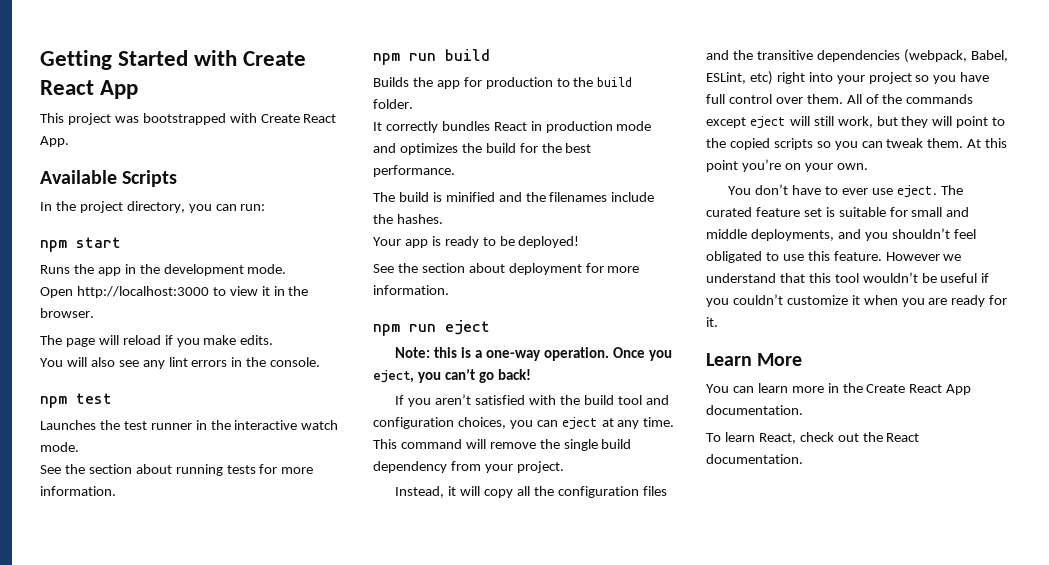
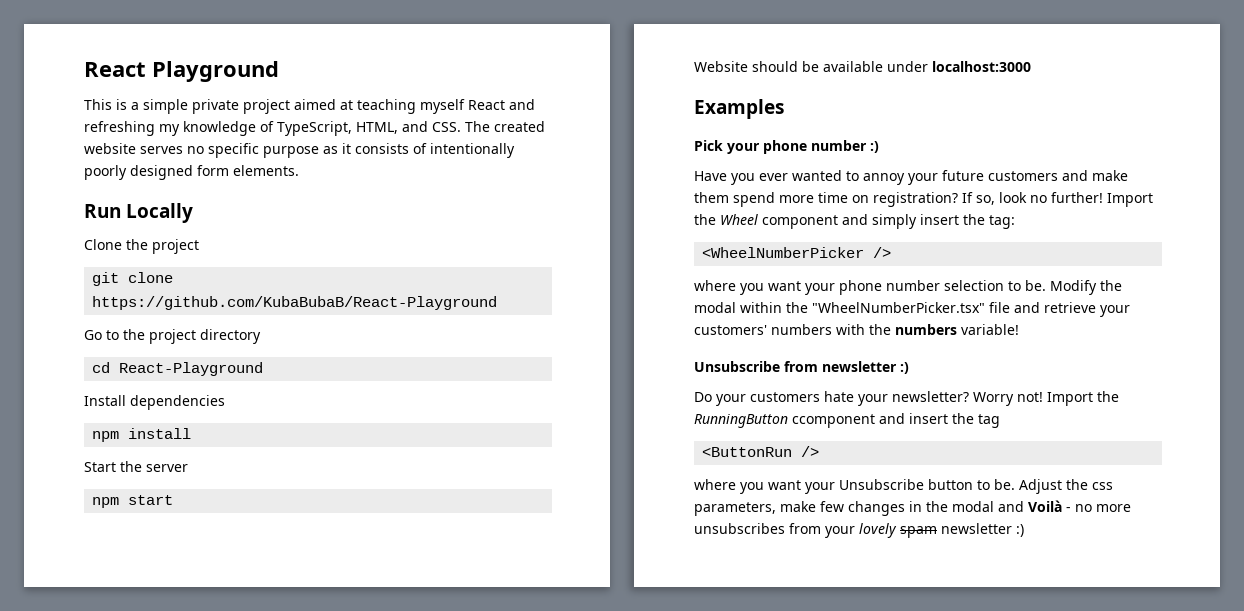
[40,50,307,70] [40,80,139,99] [40,113,337,125] [40,136,69,147] [40,170,178,187] [40,201,266,213] [40,237,121,252] [40,264,287,276] [40,286,309,298] [40,308,94,318] [40,335,274,347] [40,357,321,369] [40,393,112,408] [40,420,339,430] [40,442,79,452] [40,464,314,476] [40,486,116,496] [373,49,490,65] [373,77,633,89] [373,99,413,109] [373,121,652,133] [373,143,592,155] [373,165,455,177] [373,192,655,202] [373,214,443,224] [373,236,580,248] [373,263,640,275] [373,285,449,295] [373,320,490,336] [395,347,672,361] [373,369,531,383] [395,394,669,407] [373,417,675,430] [373,439,632,451] [373,461,564,473] [395,486,667,498] [706,49,1008,63] [706,71,990,85] [706,94,974,104] [706,116,1006,129] [706,138,1008,150] [706,159,868,172] [728,184,963,198] [706,207,970,217] [706,228,976,241] [706,251,962,263] [706,272,990,283] [706,294,1008,307] [706,317,718,327] [706,353,803,366] [706,383,972,395] [706,405,803,415] [706,432,920,444] [706,454,803,464] Getting Started with Create React App // This project was bootstrapped with Create React App. // Available Scripts // In the project directory, you can run: // npm start // Runs the app in the development mode. // Open http://localhost:3000 to view it in the browser. // The page will reload if you make edits. // You will also see any lint errors in the console. // npm test // Launches the test runner in the interactive watch mode. // See the section about running tests for more information. // npm run build // Builds the app for production to the build folder. // It correctly bundles React in production mode and optimizes the build for the best performance. // The build is minified and the filenames include the hashes. // Your app is ready to be deployed! // See the section about deployment for more information. // npm run eject // Note: this is a one-way operation. Once you eject, you can’t go back! // If you aren’t satisfied with the build tool and configuration choices, you can eject at any time. This command will remove the single build dependency from your project. // Instead, it will copy all the configuration files and the transitive dependencies (webpack, Babel, ESLint, etc) right into your project so you have full control over them. All of the commands except eject will still work, but they will point to the copied scripts so you can tweak them. At this point you’re on your own. // You don’t have to ever use eject. The curated feature set is suitable for small and middle deployments, and you shouldn’t feel obligated to use this feature. However we understand that this tool wouldn’t be useful if you couldn’t customize it when you are ready for it. // Learn More // You can learn more in the Create React App documentation. // To learn React, check out the React documentation. -> [84,61,279,82] [84,99,535,114] [84,121,545,136] [84,143,515,158] [84,165,299,180] [84,203,194,223] [84,239,199,254] [92,272,174,286] [92,296,498,310] [84,329,261,344] [92,362,264,376] [84,395,225,410] [92,428,192,442] [84,461,188,472] [92,495,174,508] [694,61,1031,72] [694,99,784,119] [694,140,879,154] [694,170,1128,185] [694,192,1153,207] [694,214,1015,229] [702,247,892,258] [694,280,1122,295] [694,302,1130,317] [694,324,1019,335] [694,361,909,374] [694,391,1119,406] [694,413,1000,428] [702,446,820,457] [694,479,1113,494] [694,500,1131,516] [694,523,1024,538] React Playground // This is a simple private project aimed at teaching myself React and refreshing my knowledge of TypeScript, HTML, and CSS. The created website serves no specific purpose as it consists of intentionally poorly designed form elements. // Run Locally // Clone the project // git clone https://github.com/KubaBubaB/React-Playground // Go to the project directory // cd React-Playground // Install dependencies // npm install // Start the server // npm start // Website should be available under localhost:3000 // Examples // Pick your phone number :) // Have you ever wanted to annoy your future customers and make them spend more time on registration? If so, look no further! Import the Wheel component and simply insert the tag: // <WheelNumberPicker /> // where you want your phone number selection to be. Modify the modal within the "WheelNumberPicker.tsx" file and retrieve your customers' numbers with the numbers variable! // Unsubscribe from newsletter :) // Do your customers hate your newsletter? Worry not! Import the RunningButton ccomponent and insert the tag // <ButtonRun /> // where you want your Unsubscribe button to be. Adjust the css parameters, make few changes in the modal and Voilà - no more unsubscribes from your lovely spam newsletter :)

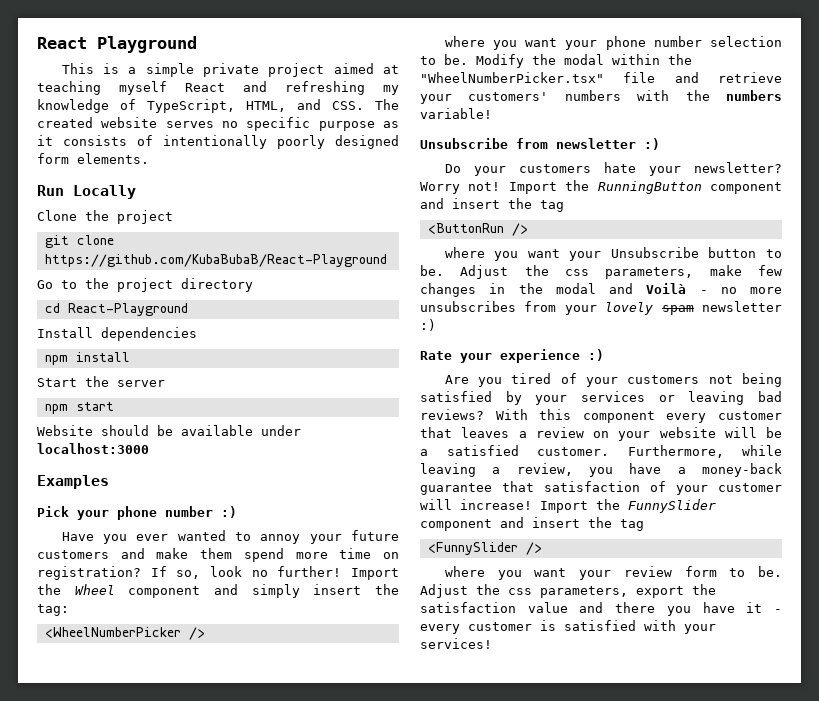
[792,414,875,428] ccomponent -> [710,182,782,194] component
(1024, 530) none -> [420,349,604,363] [444,373,782,387] [420,391,782,405] [420,409,782,423] [420,427,782,441] [420,445,782,458] [420,463,782,477] [420,481,782,495] [420,499,716,513] [420,517,644,531] [427,542,542,555] [444,566,782,580] [420,584,716,598] [420,602,782,616] [420,620,716,634] [420,638,492,649] // Rate your experience :) // Are you tired of your customers not being satisfied by your services or leaving bad reviews? With this component every customer that leaves a review on your website will be a satisfied customer. Furthermore, while leaving a review, you have a money-back guarantee that satisfaction of your customer will increase! Import the FunnySlider component and insert the tag // <FunnySlider /> // where you want your review form to be. Adjust the css parameters, export the satisfaction value and there you have it - every customer is satisfied with your services!

